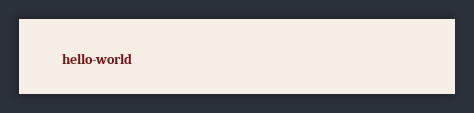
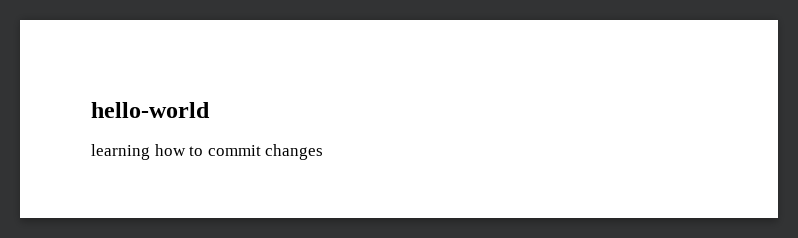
(132, 58) none -> [91,144,324,160] // learning how to commit changes

